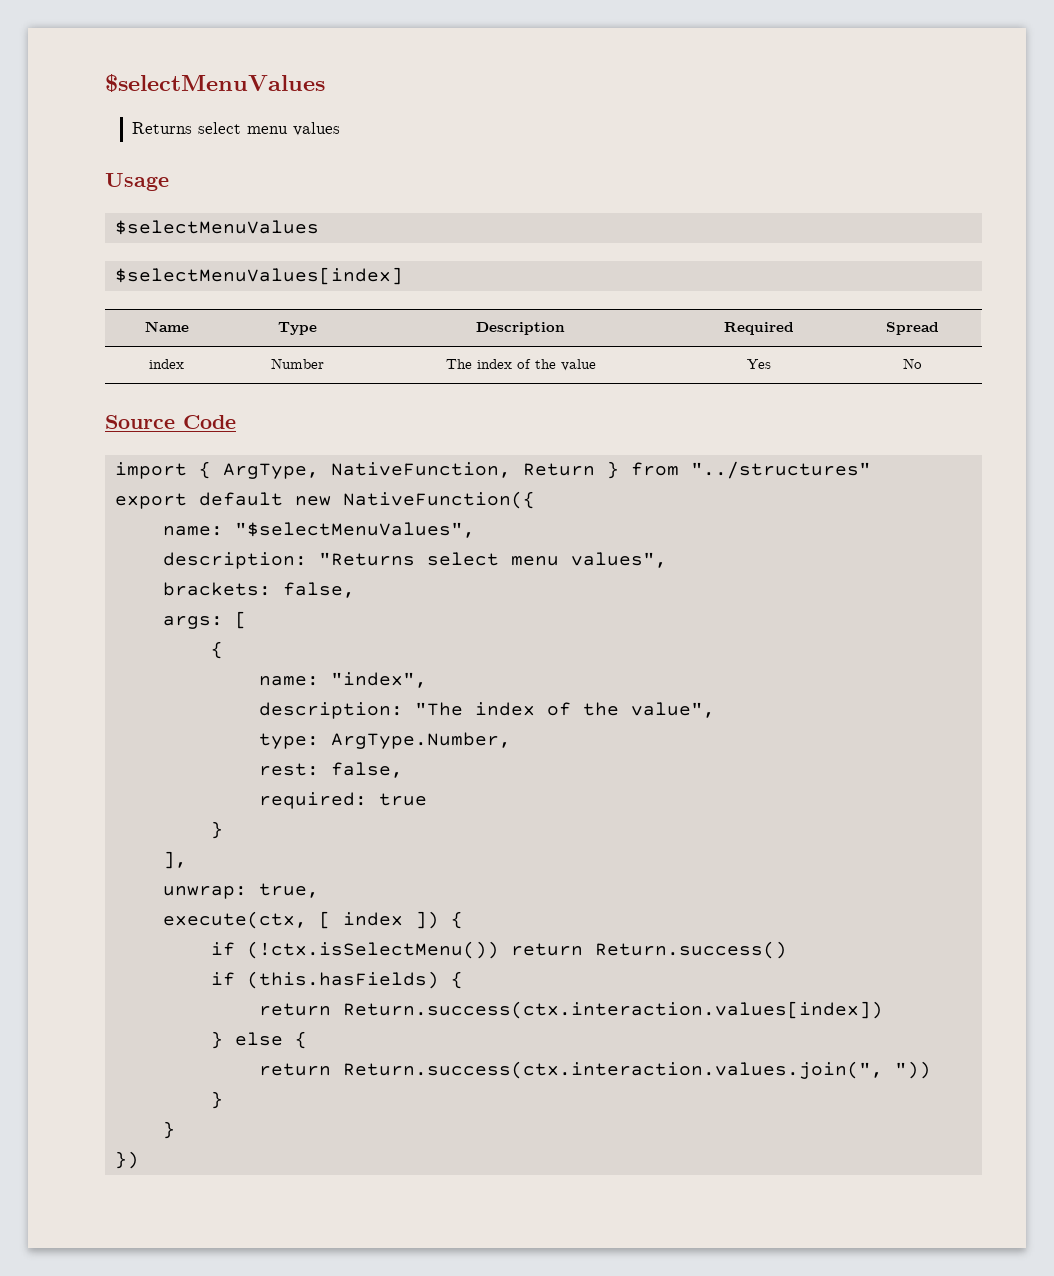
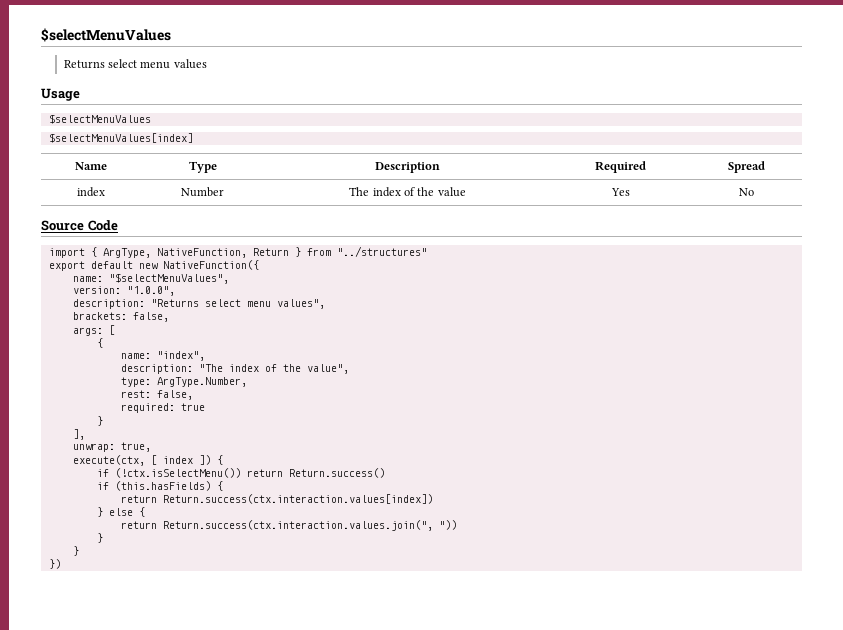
(475, 530) none -> [72,286,175,296] // version: "1.0.0",

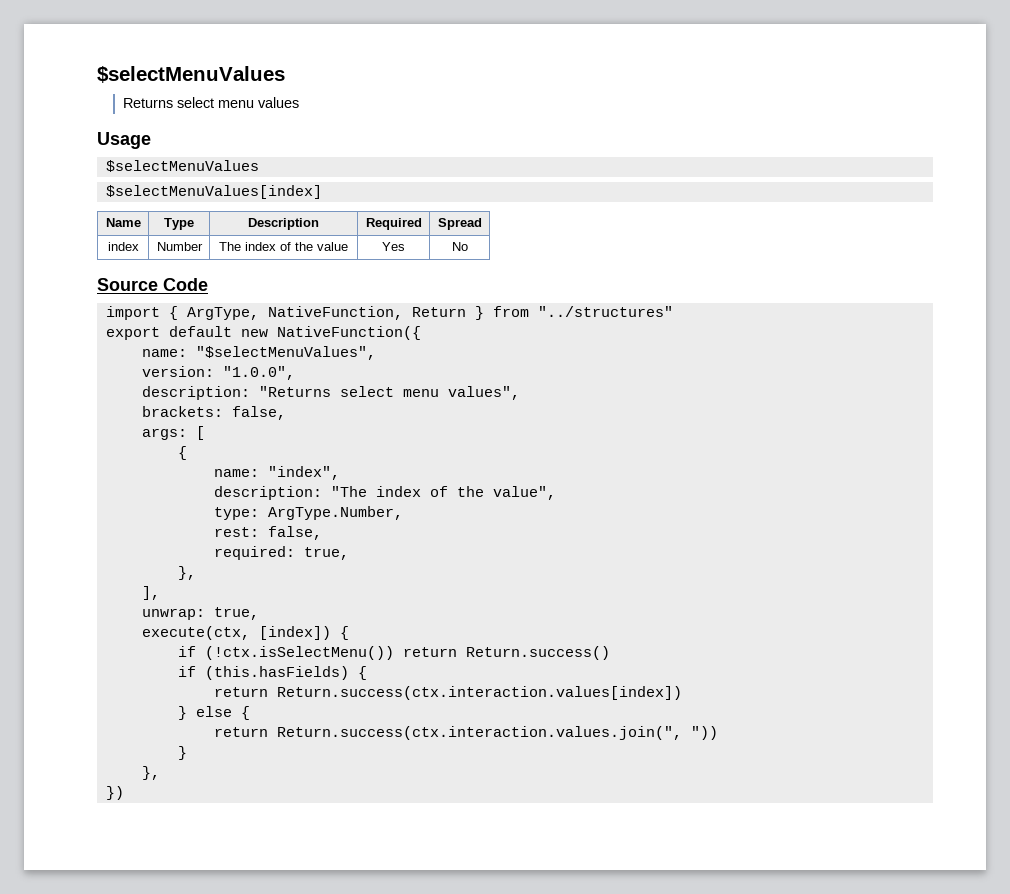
[180,403,205,411] [96,416,103,426] true // } -> [303,547,349,560] [177,566,196,580] true, // },
[150,455,211,465] [ index ]) -> [258,626,331,640] [index])
[72,546,79,556] } -> [141,766,160,780] },

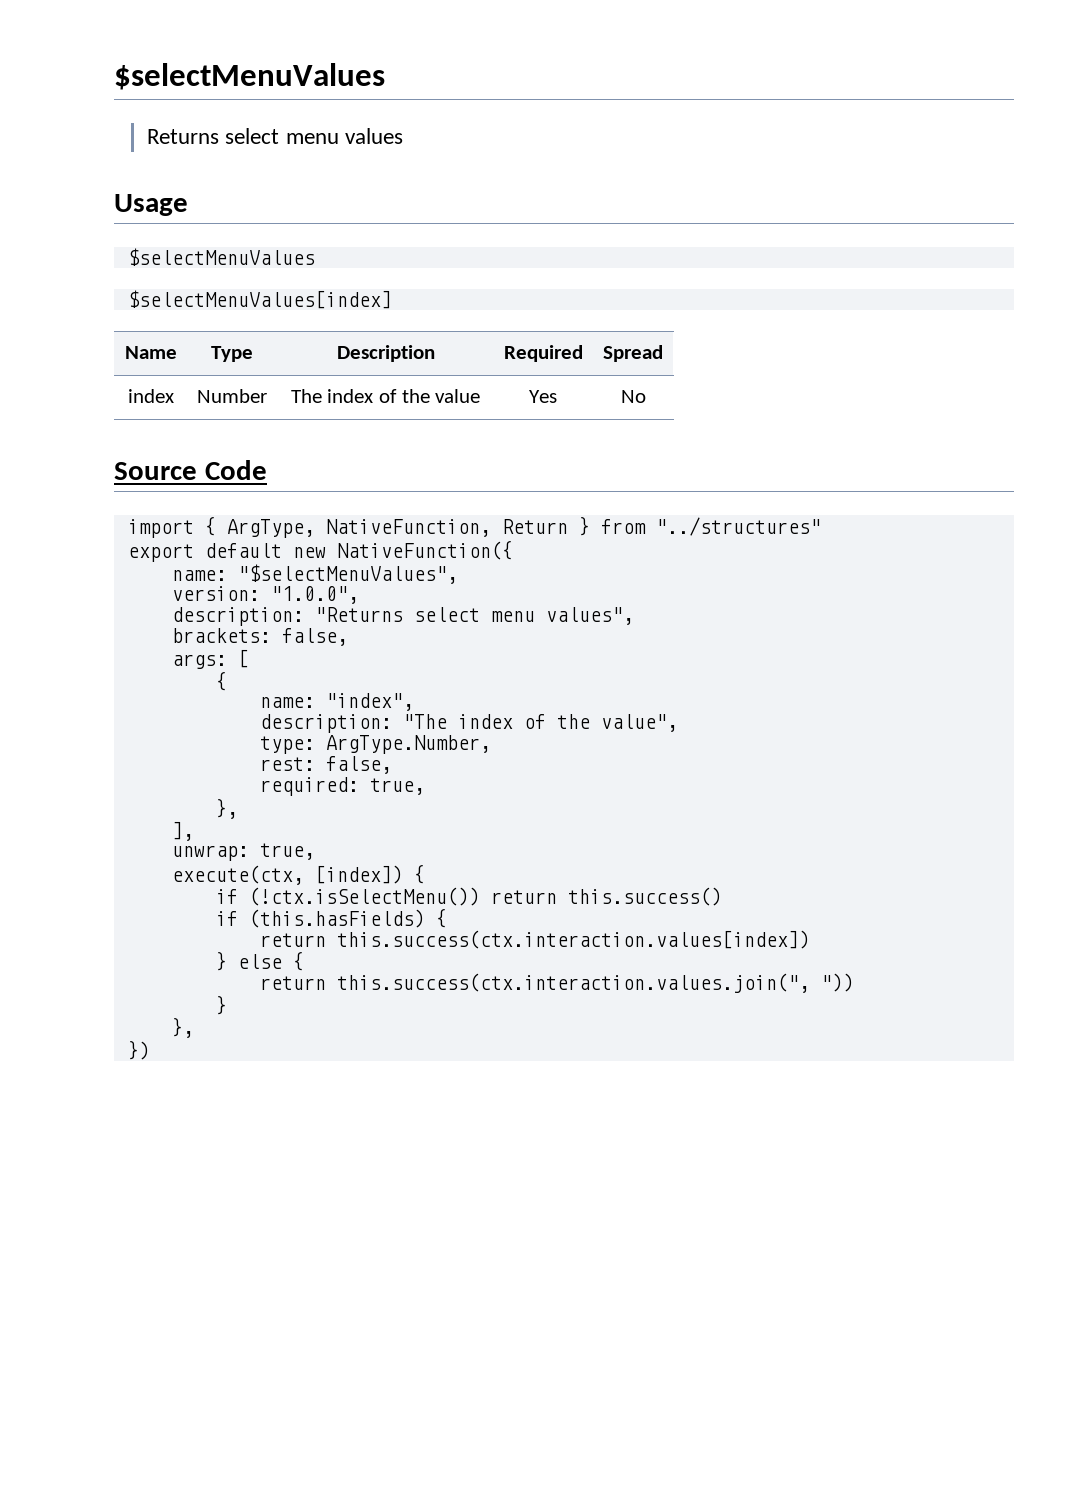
[465,646,610,660] Return.success() -> [567,887,722,906] this.success()
[276,686,682,700] Return.success(ctx.interaction.values[index]) -> [336,930,810,949] this.success(ctx.interaction.values[index])
[276,726,682,740] Return.success(ctx.interaction.values.join(", -> [336,973,810,993] this.success(ctx.interaction.values.join(",

